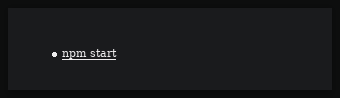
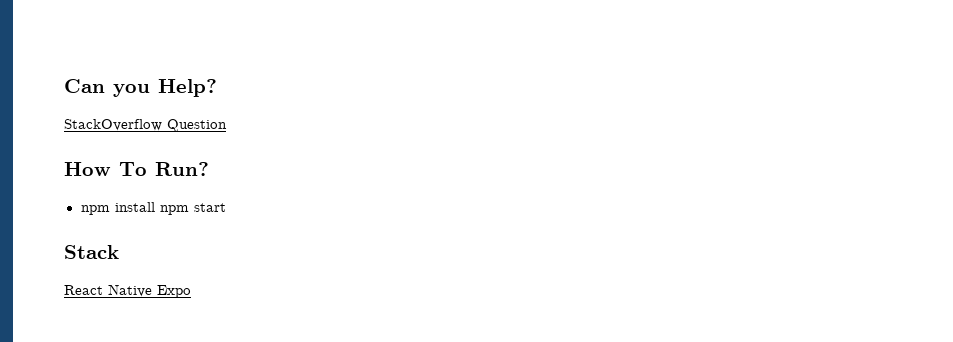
[62,49,118,59] npm start -> [64,79,217,97] [64,119,227,132] [64,162,209,176] [80,202,226,215] [64,245,119,259] [64,284,191,298] Can you Help? // StackOverflow Question // How To Run? // npm install npm start // Stack // React Native Expo

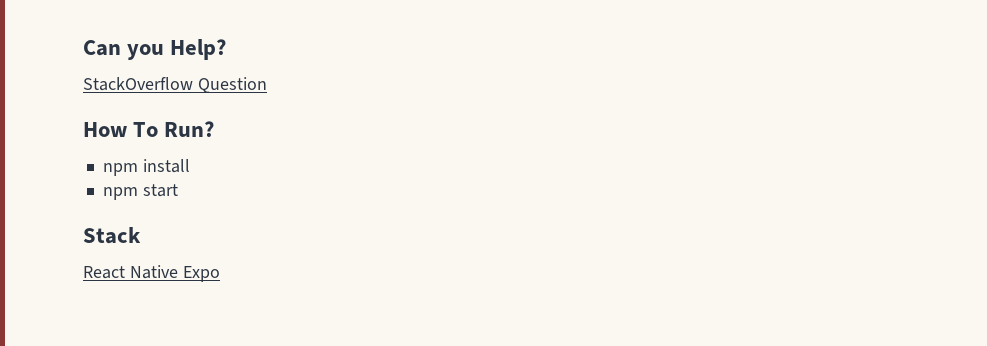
(155, 207) none -> (190, 166) //

